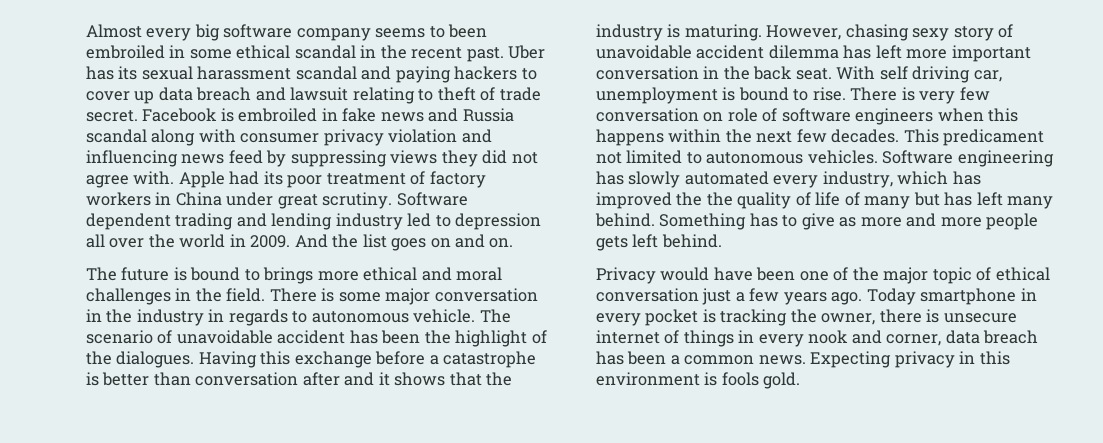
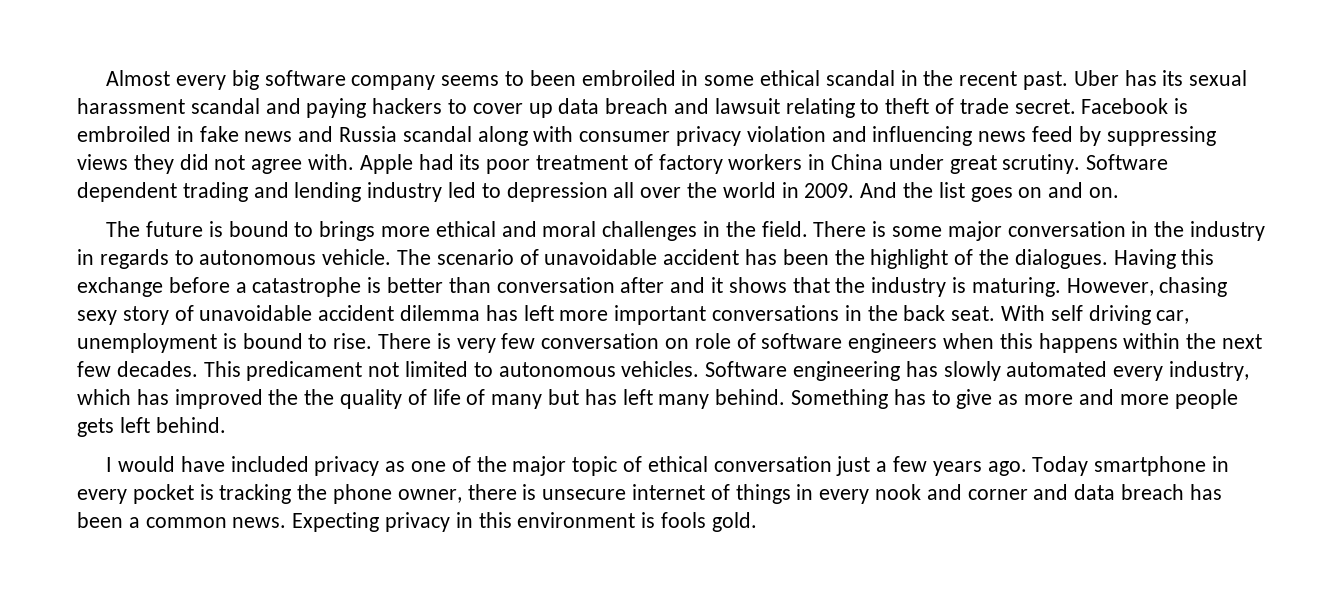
[596,66,699,80] conversation -> [712,305,840,321] conversations
[596,267,656,284] Privacy -> [106,457,113,472] I
[756,267,796,281] been -> [230,456,406,476] included privacy as
(817, 316) none -> [333,484,393,504] phone
[886,334,942,346] corner, -> [967,484,1069,500] corner and

